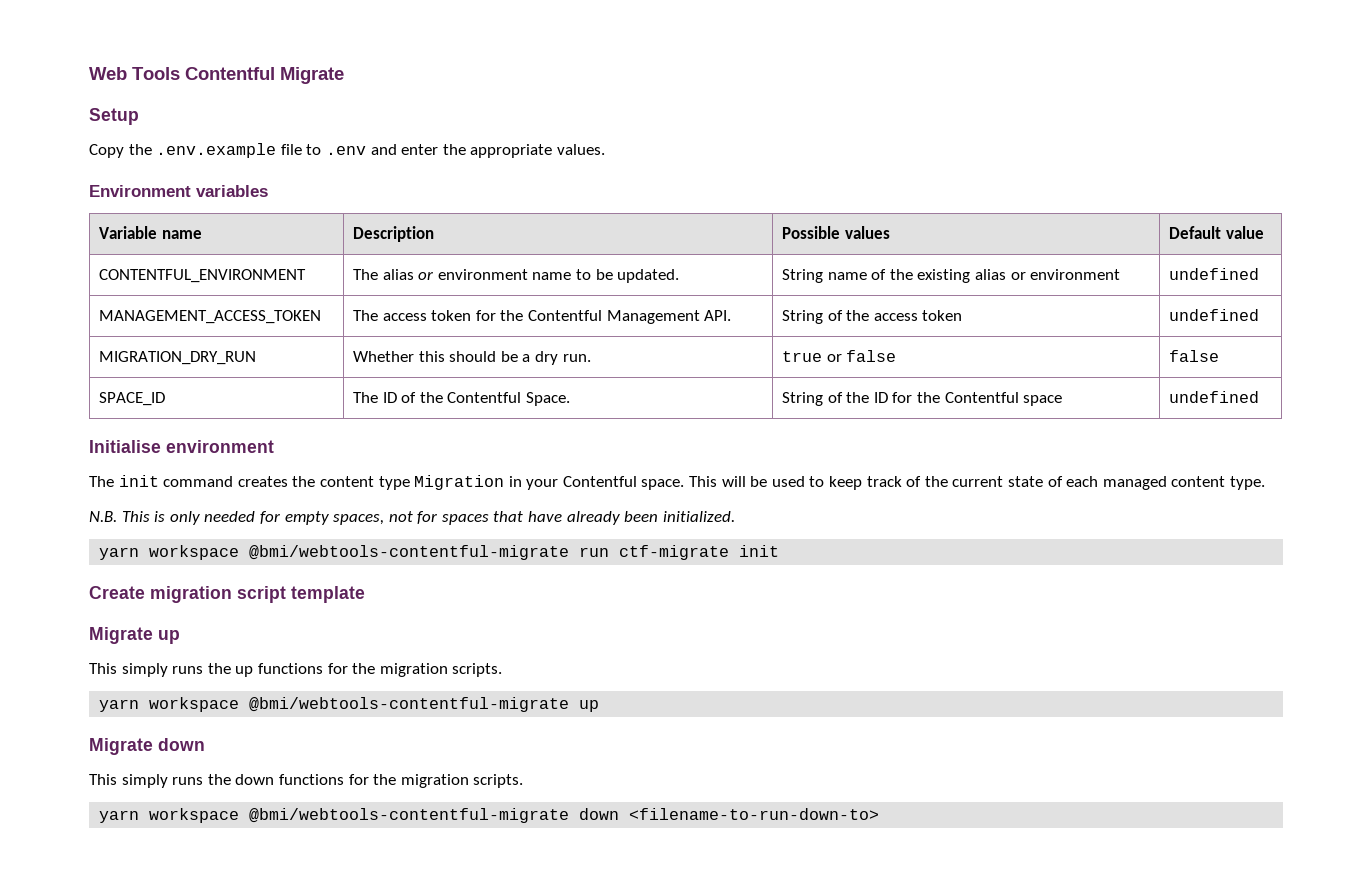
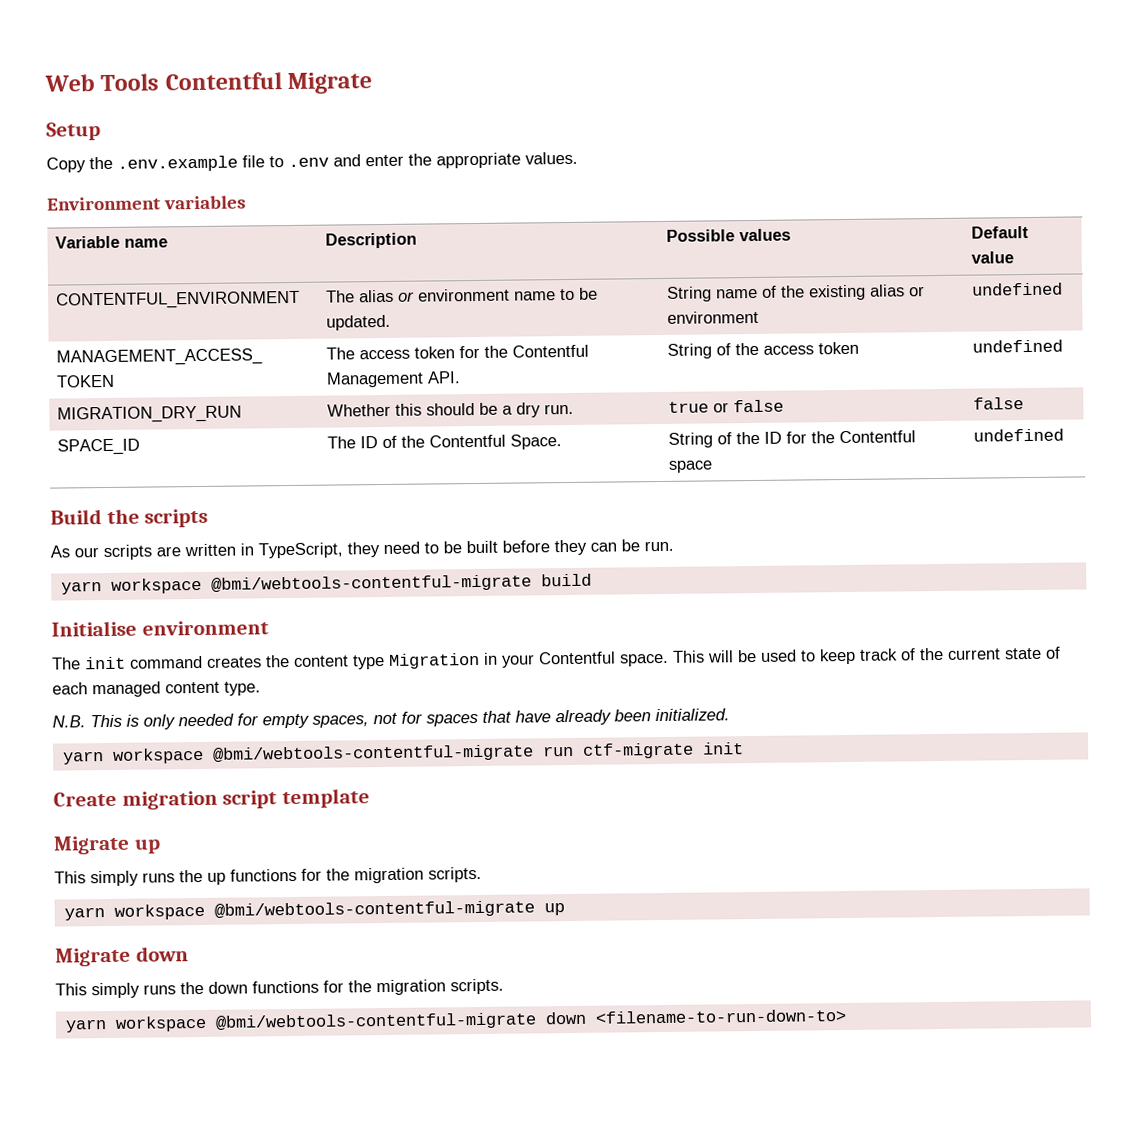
(1259, 397) none -> [50,508,209,528] [50,539,674,561] [60,573,592,595] // Build the scripts // As our scripts are written in TypeScript, they need to be built before they can be run. // yarn workspace @bmi/webtools-contentful-migrate build

